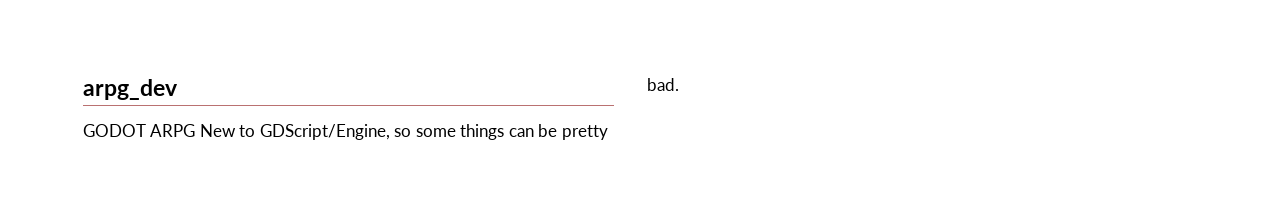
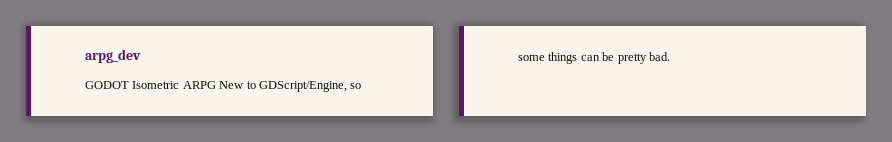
(146, 130) none -> [132,81,180,89] Isometric

